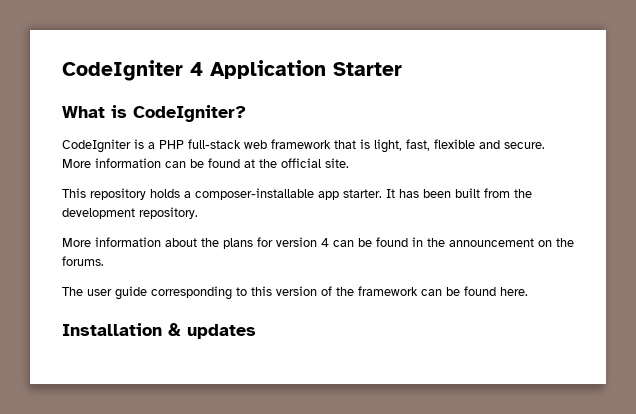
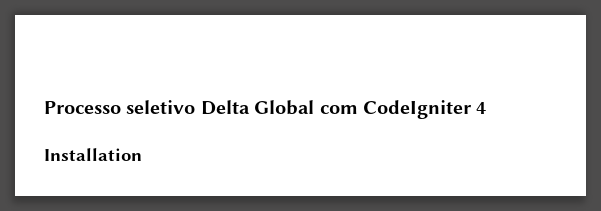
[62,60,402,81] [62,105,246,122] [62,139,545,153] [62,158,349,168] [62,188,532,200] [62,207,198,219] [62,237,574,249] [62,256,104,266] [62,286,528,300] CodeIgniter 4 Application Starter // What is CodeIgniter? // CodeIgniter is a PHP full-stack web framework that is light, fast, flexible and secure. More information can be found at the official site. // This repository holds a composer-installable app starter. It has been built from the development repository. // More information about the plans for version 4 can be found in the announcement on the forums. // The user guide corresponding to this version of the framework can be found here. -> [44,100,487,119] Processo seletivo Delta Global com CodeIgniter 4
[168,323,256,339] & updates -> (142, 154) none

